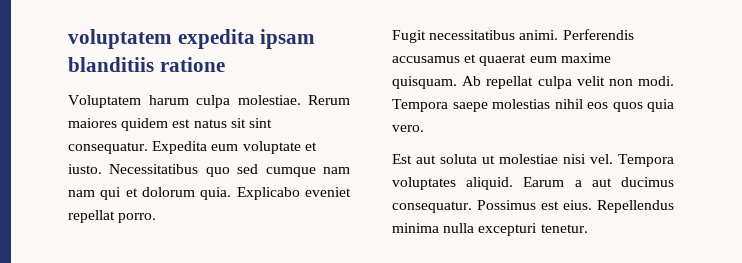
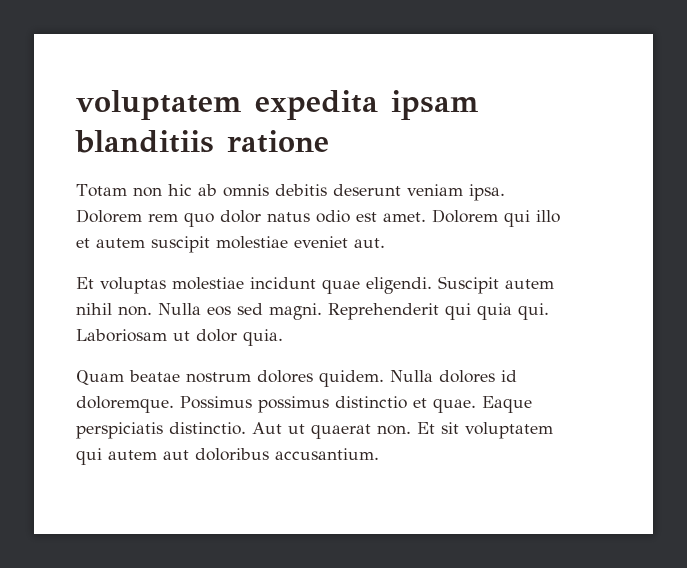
[68,95,350,108] [68,118,272,131] [68,141,317,154] [68,164,350,177] [68,187,351,200] [68,210,157,223] [392,29,634,43] [392,53,611,66] [392,76,674,89] [392,99,674,112] [392,125,424,132] [392,154,674,167] [392,177,674,190] [392,200,674,213] [392,223,588,236] Voluptatem harum culpa molestiae. Rerum maiores quidem est natus sit sint consequatur. Expedita eum voluptate et iusto. Necessitatibus quo sed cumque nam nam qui et dolorum quia. Explicabo eveniet repellat porro. // Fugit necessitatibus animi. Perferendis accusamus et quaerat eum maxime quisquam. Ab repellat culpa velit non modi. Tempora saepe molestias nihil eos quos quia vero. // Est aut soluta ut molestiae nisi vel. Tempora voluptates aliquid. Earum a aut ducimus consequatur. Possimus est eius. Repellendus minima nulla excepturi tenetur. -> [76,184,505,201] [76,209,560,227] [76,236,385,253] [76,276,554,294] [76,303,549,320] [76,329,283,346] [76,370,517,387] [76,396,532,413] [76,422,553,439] [76,448,379,465] Totam non hic ab omnis debitis deserunt veniam ipsa. Dolorem rem quo dolor natus odio est amet. Dolorem qui illo et autem suscipit molestiae eveniet aut. // Et voluptas molestiae incidunt quae eligendi. Suscipit autem nihil non. Nulla eos sed magni. Reprehenderit qui quia qui. Laboriosam ut dolor quia. // Quam beatae nostrum dolores quidem. Nulla dolores id doloremque. Possimus possimus distinctio et quae. Eaque perspiciatis distinctio. Aut ut quaerat non. Et sit voluptatem qui autem aut doloribus accusantium.

